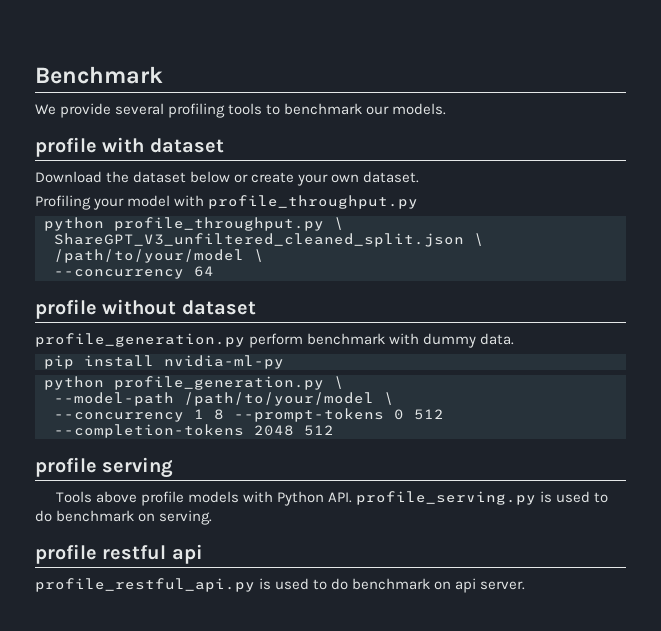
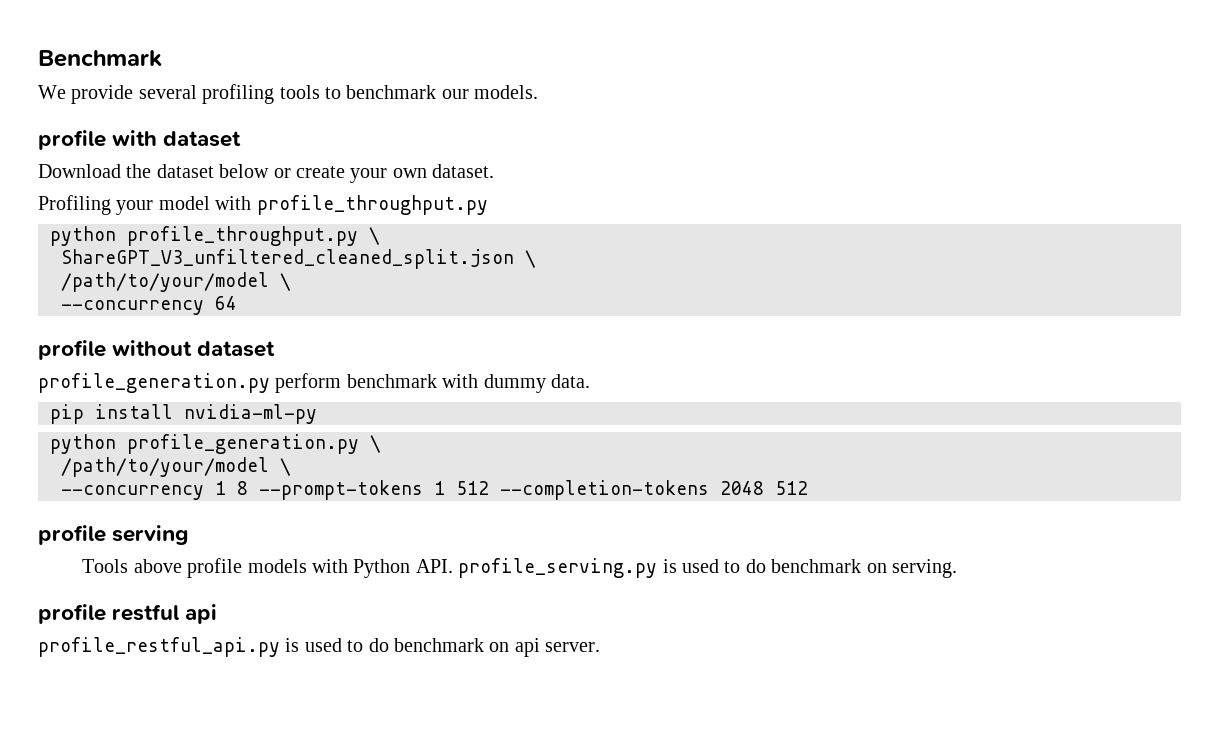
[54,392,174,406] --model-path -> (381, 444) none
[394,409,404,420] 0 -> [434,481,445,495] 1

